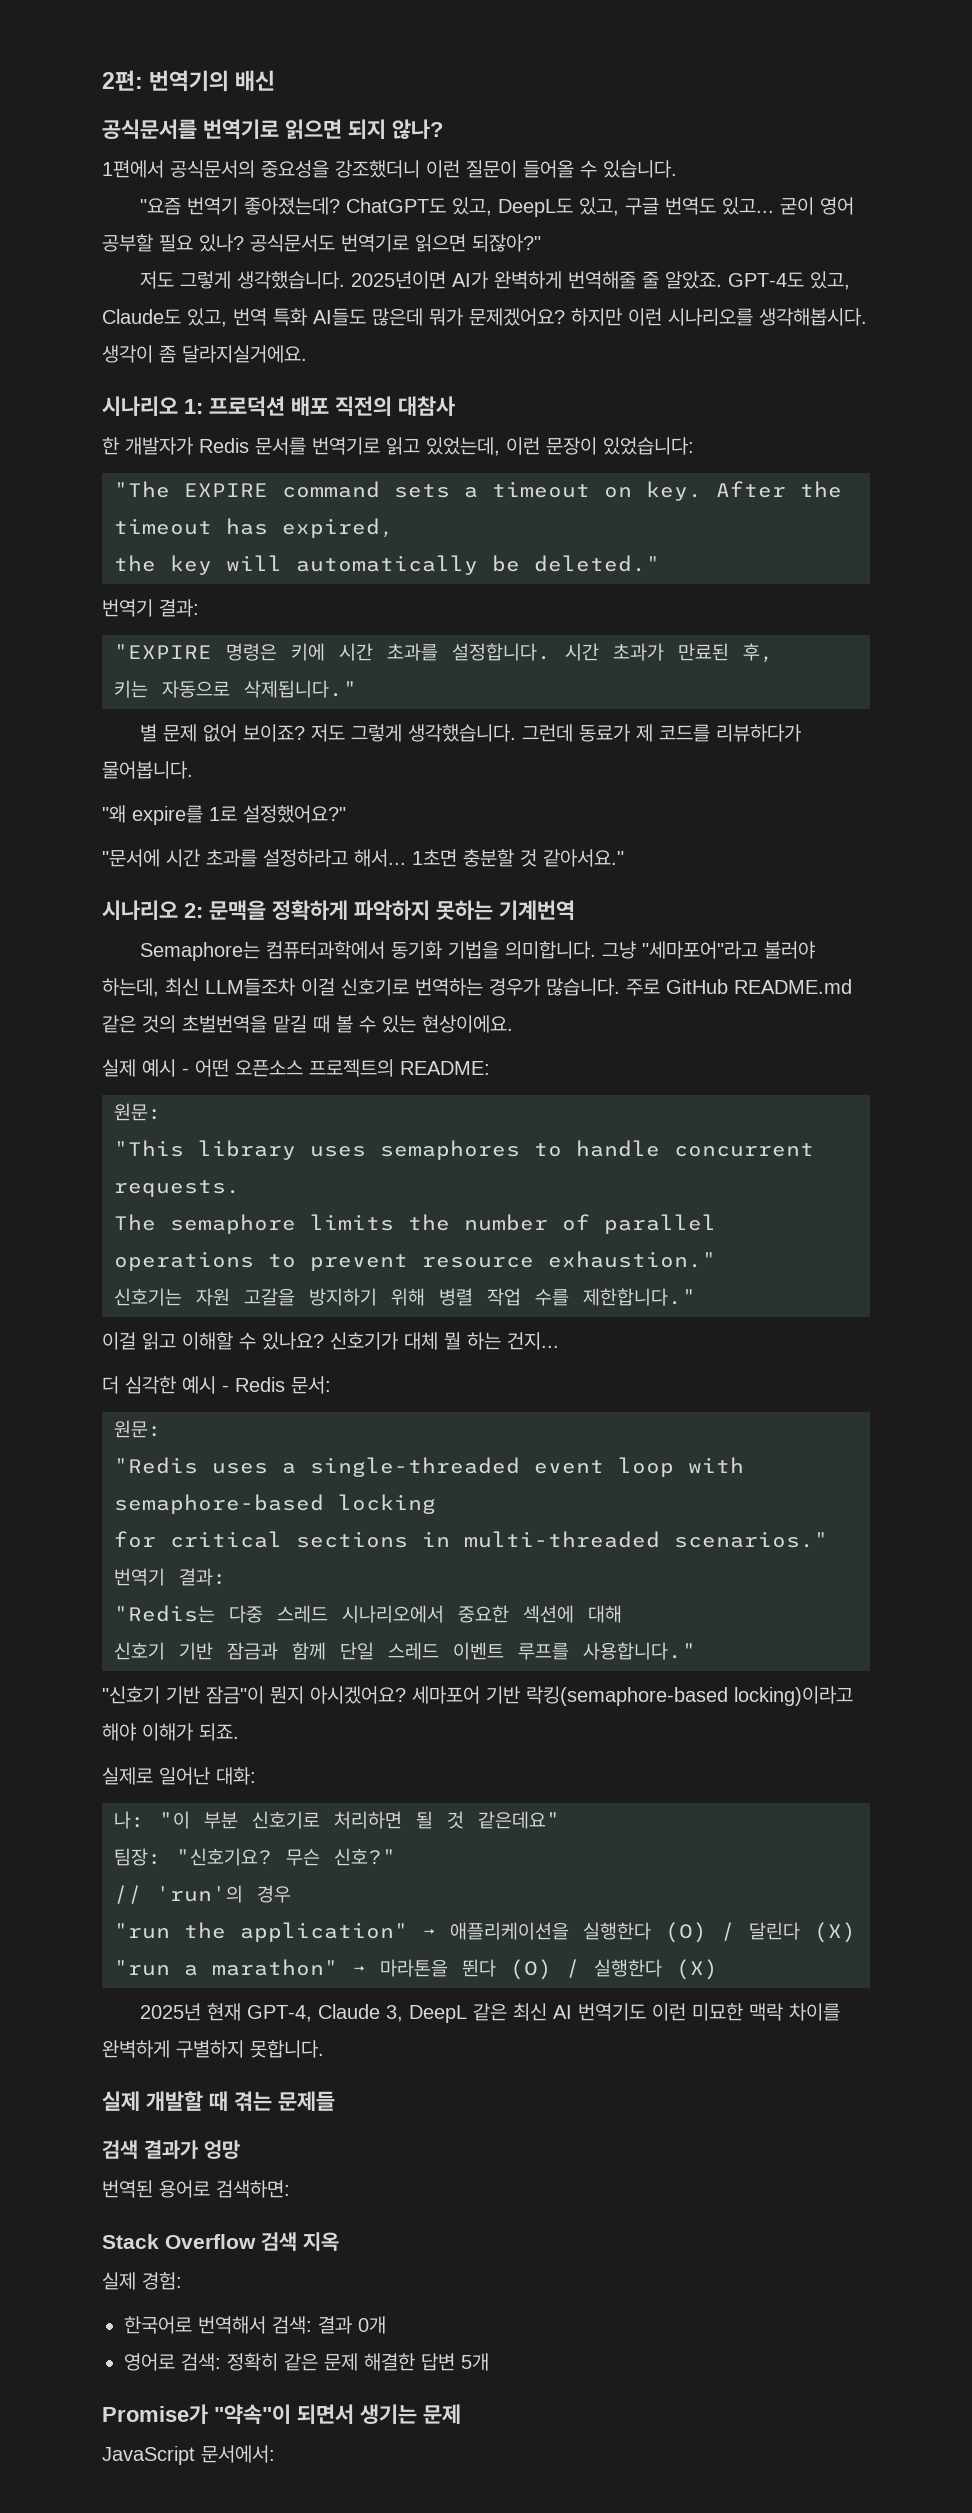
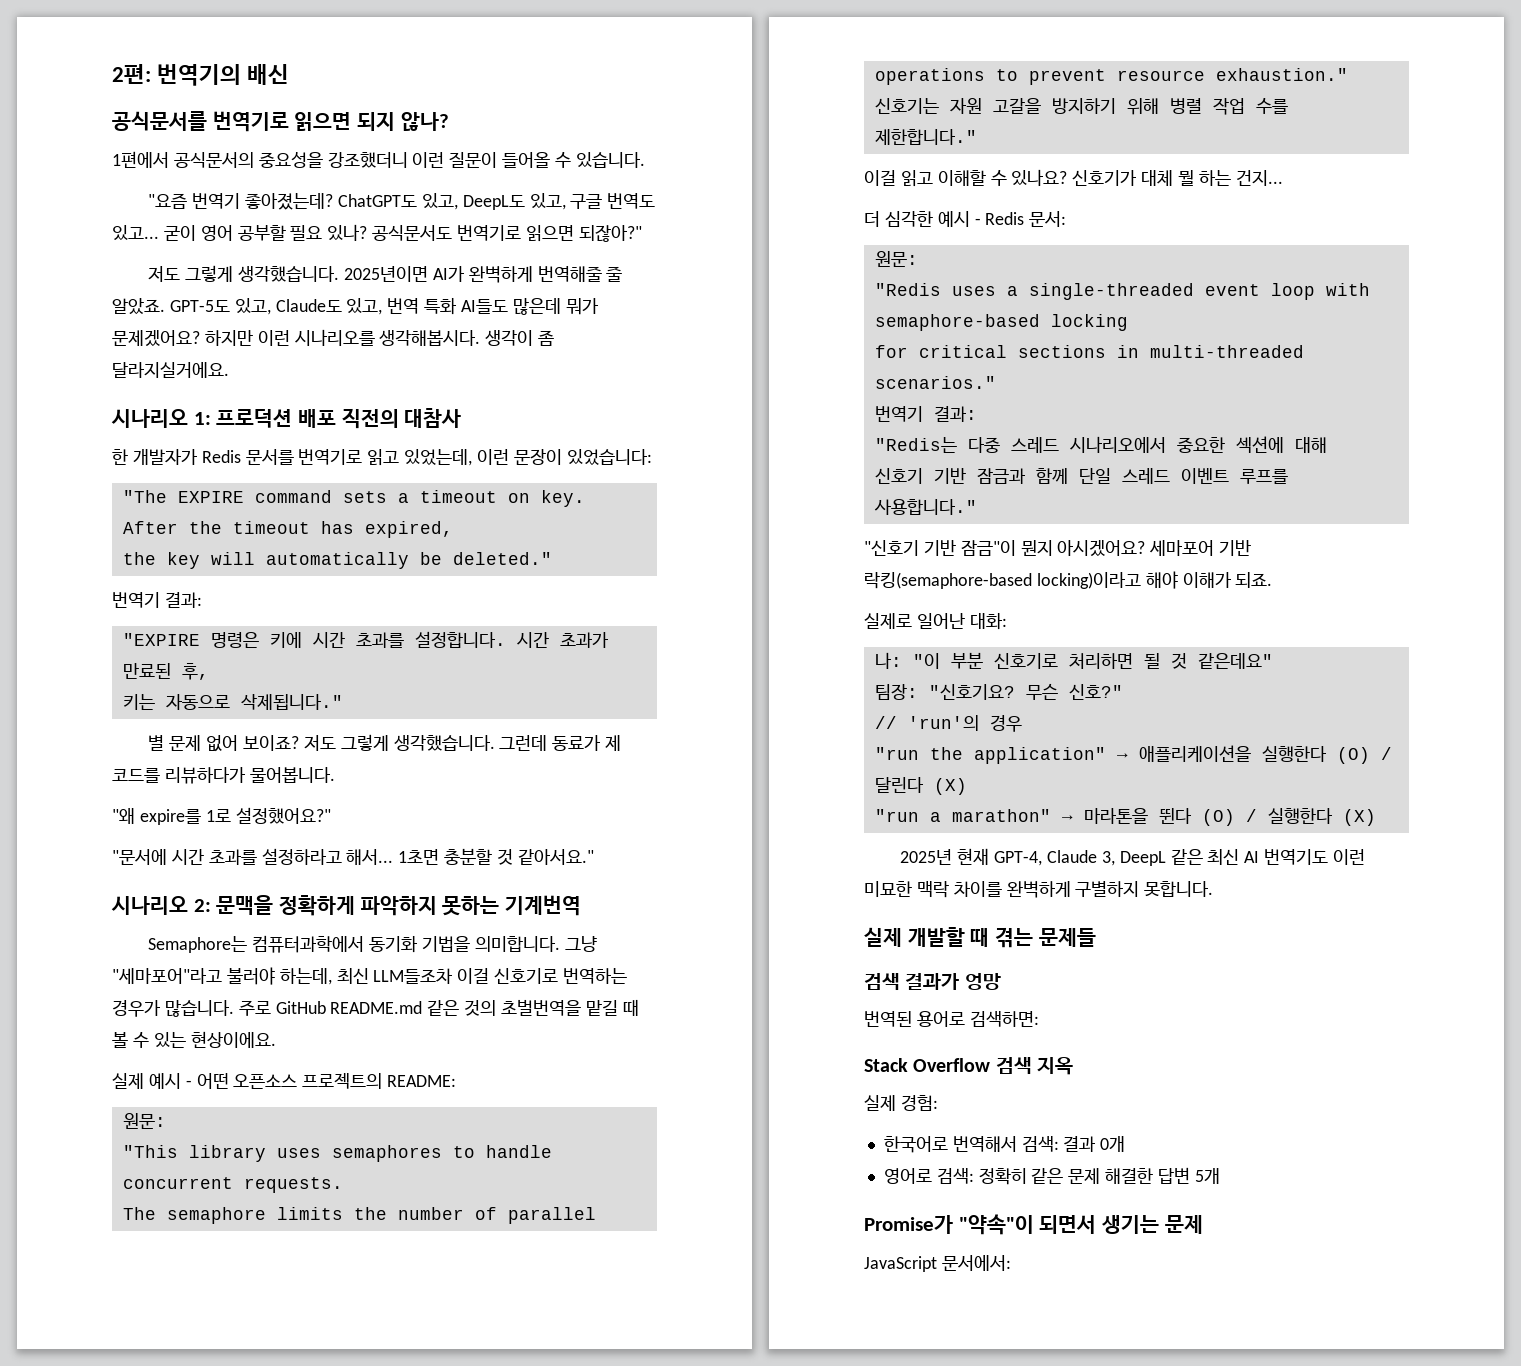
[728,272,805,287] GPT-4도 -> [169,300,230,312] GPT-5도

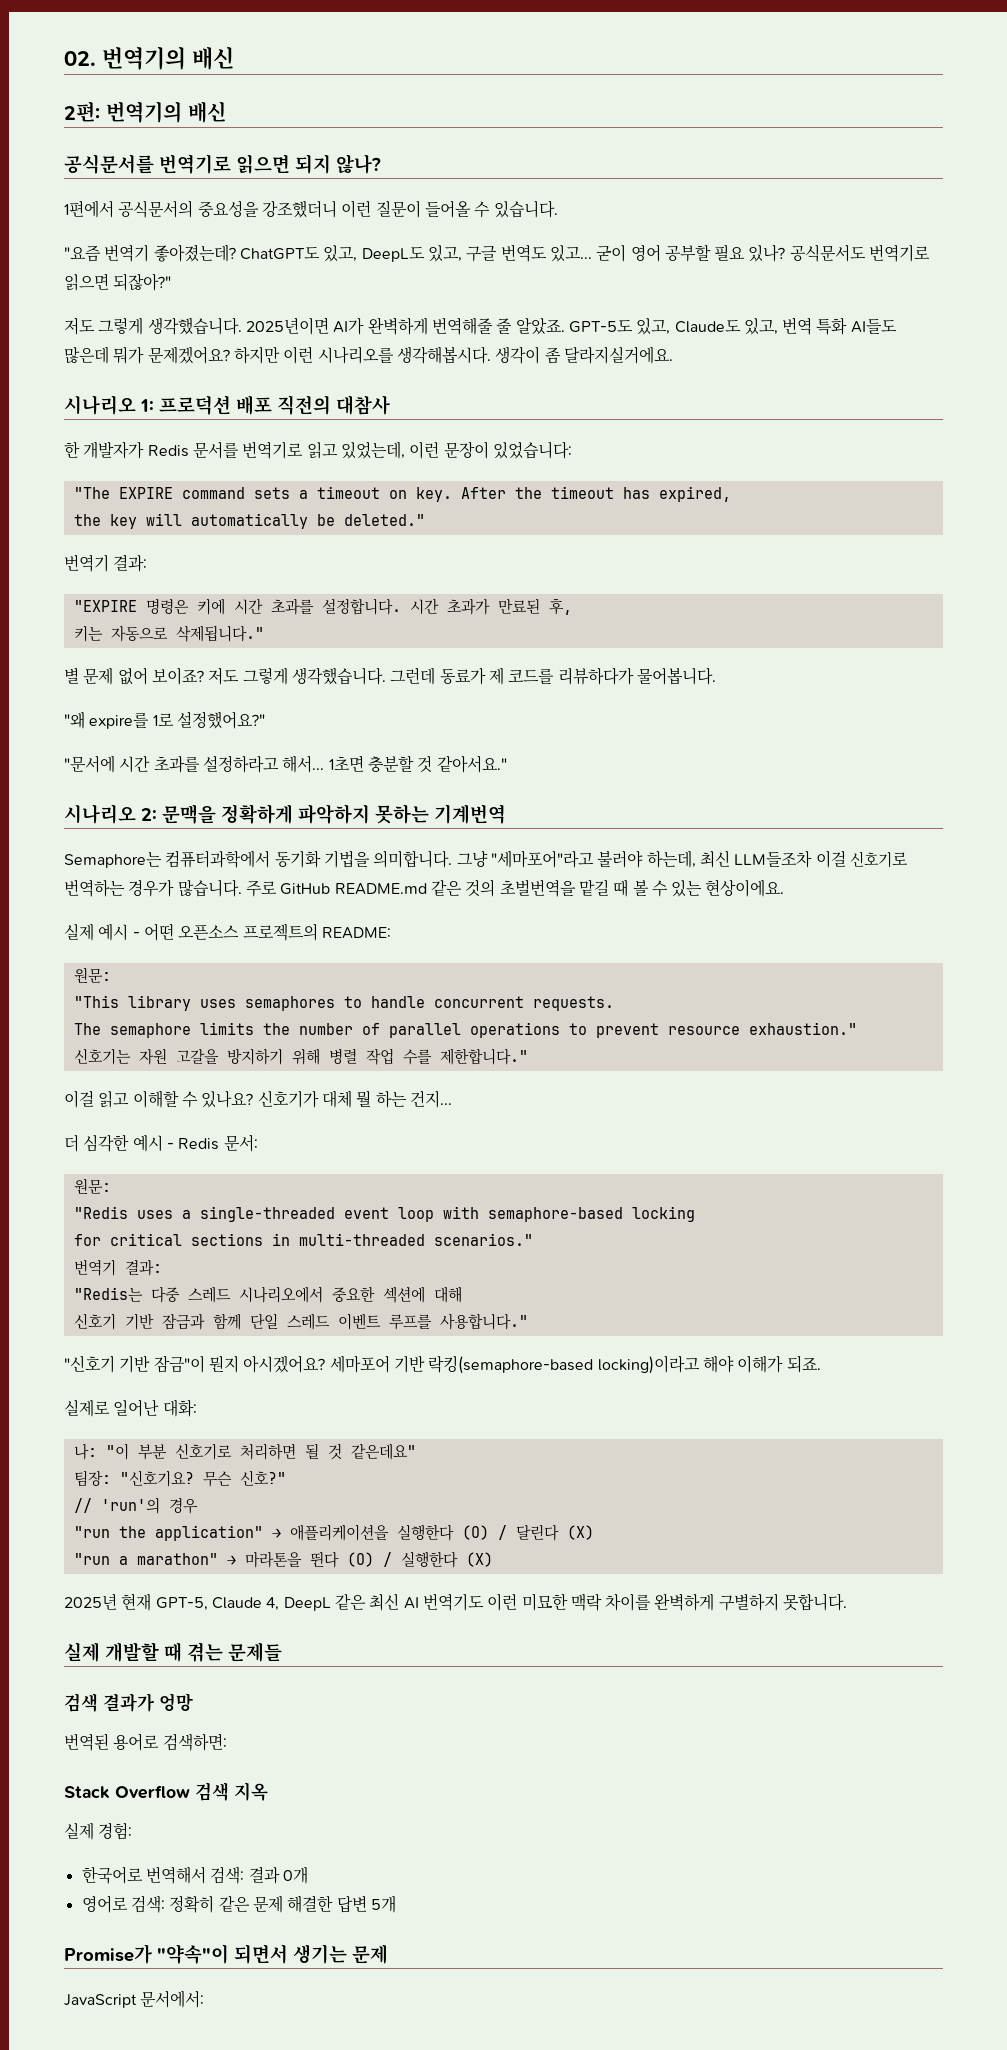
(112, 74) none -> [64,46,234,70] 02. 번역기의 배신 //
[994,850,1115,866] GPT-4, Claude 3, -> [155,1597,280,1611] GPT-5, Claude 4,

